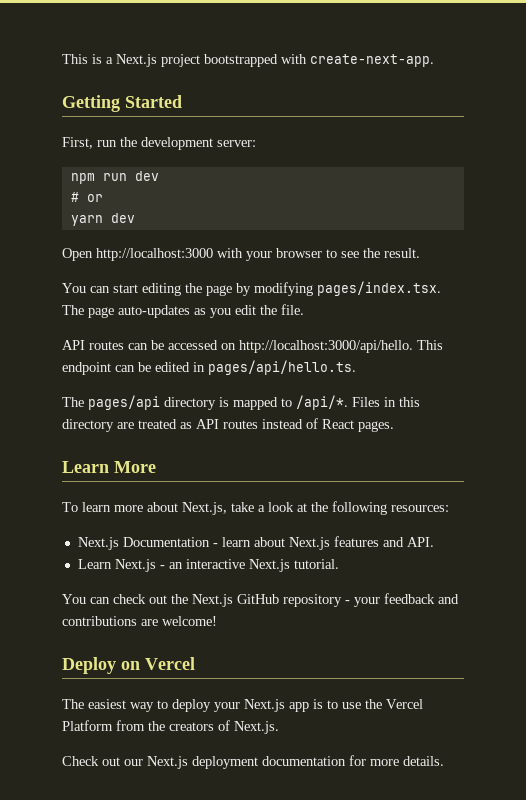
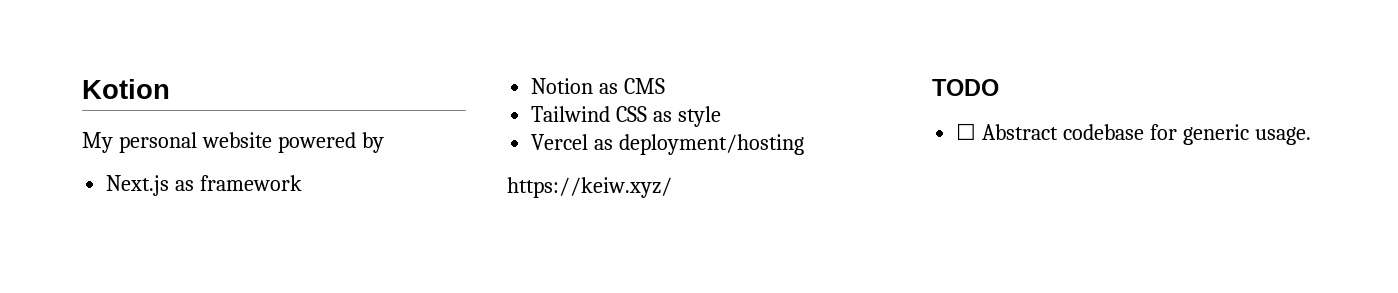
[62,54,434,67] [62,95,182,112] [62,137,256,150] [70,171,159,184] [70,192,103,202] [70,213,135,226] [62,248,420,261] [62,281,441,296] [62,304,304,318] [62,340,443,353] [62,360,356,375] [62,395,420,410] [62,418,394,432] [62,461,156,473] [62,501,449,515] [77,536,434,550] [77,559,339,572] [62,593,459,607] [62,616,217,626] [62,657,195,674] [62,699,423,712] [62,720,279,734] [62,755,444,769] This is a Next.js project bootstrapped with create-next-app. // Getting Started // First, run the development server: // npm run dev // # or // yarn dev // Open http://localhost:3000 with your browser to see the result. // You can start editing the page by modifying pages/index.tsx. The page auto-updates as you edit the file. // API routes can be accessed on http://localhost:3000/api/hello. This endpoint can be edited in pages/api/hello.ts. // The pages/api directory is mapped to /api/*. Files in this directory are treated as API routes instead of React pages. // Learn More // To learn more about Next.js, take a look at the following resources: // Next.js Documentation - learn about Next.js features and API. // Learn Next.js - an interactive Next.js tutorial. // You can check out the Next.js GitHub repository - your feedback and contributions are welcome! // Deploy on Vercel // The easiest way to deploy your Next.js app is to use the Vercel Platform from the creators of Next.js. // Check out our Next.js deployment documentation for more details. -> [82,79,170,99] [82,132,384,153] [106,175,303,196] [531,78,666,94] [531,106,722,127] [531,134,805,155] [507,177,672,198] [932,79,999,96] [956,123,1311,145] Kotion // My personal website powered by // Next.js as framework // Notion as CMS // Tailwind CSS as style // Vercel as deployment/hosting // https://keiw.xyz/ // TODO // ☐ Abstract codebase for generic usage.

